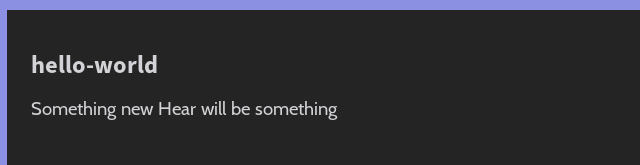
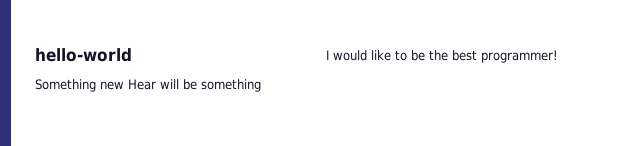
(338, 110) none -> [326,50,558,63] // I would like to be the best programmer!

